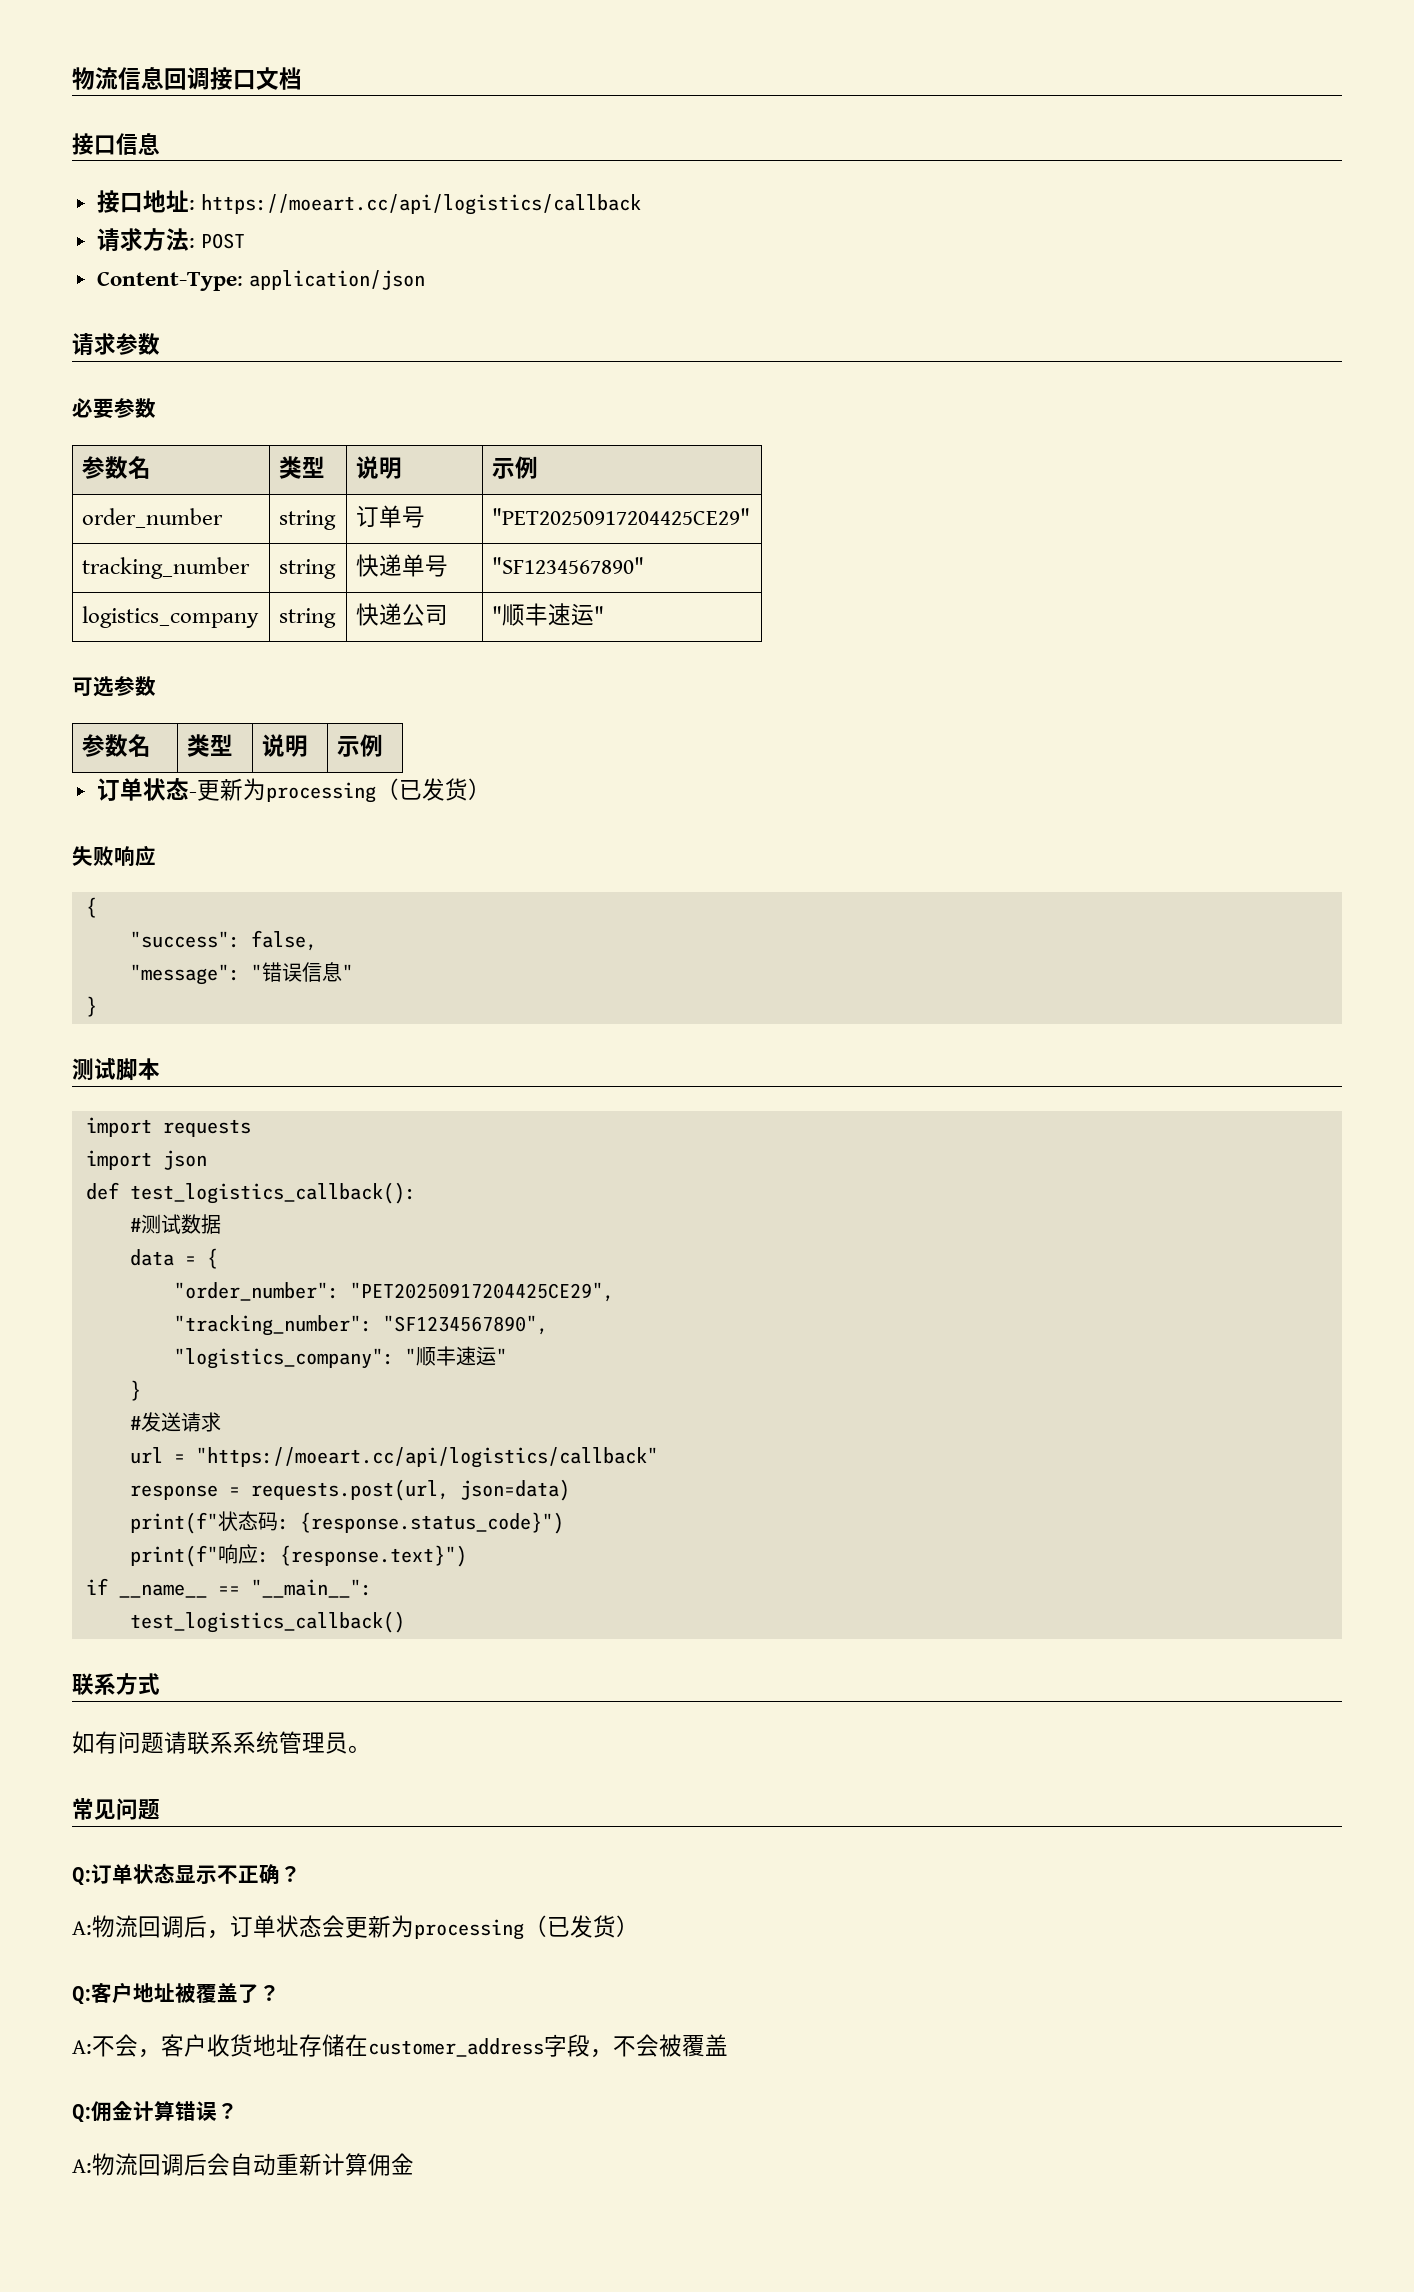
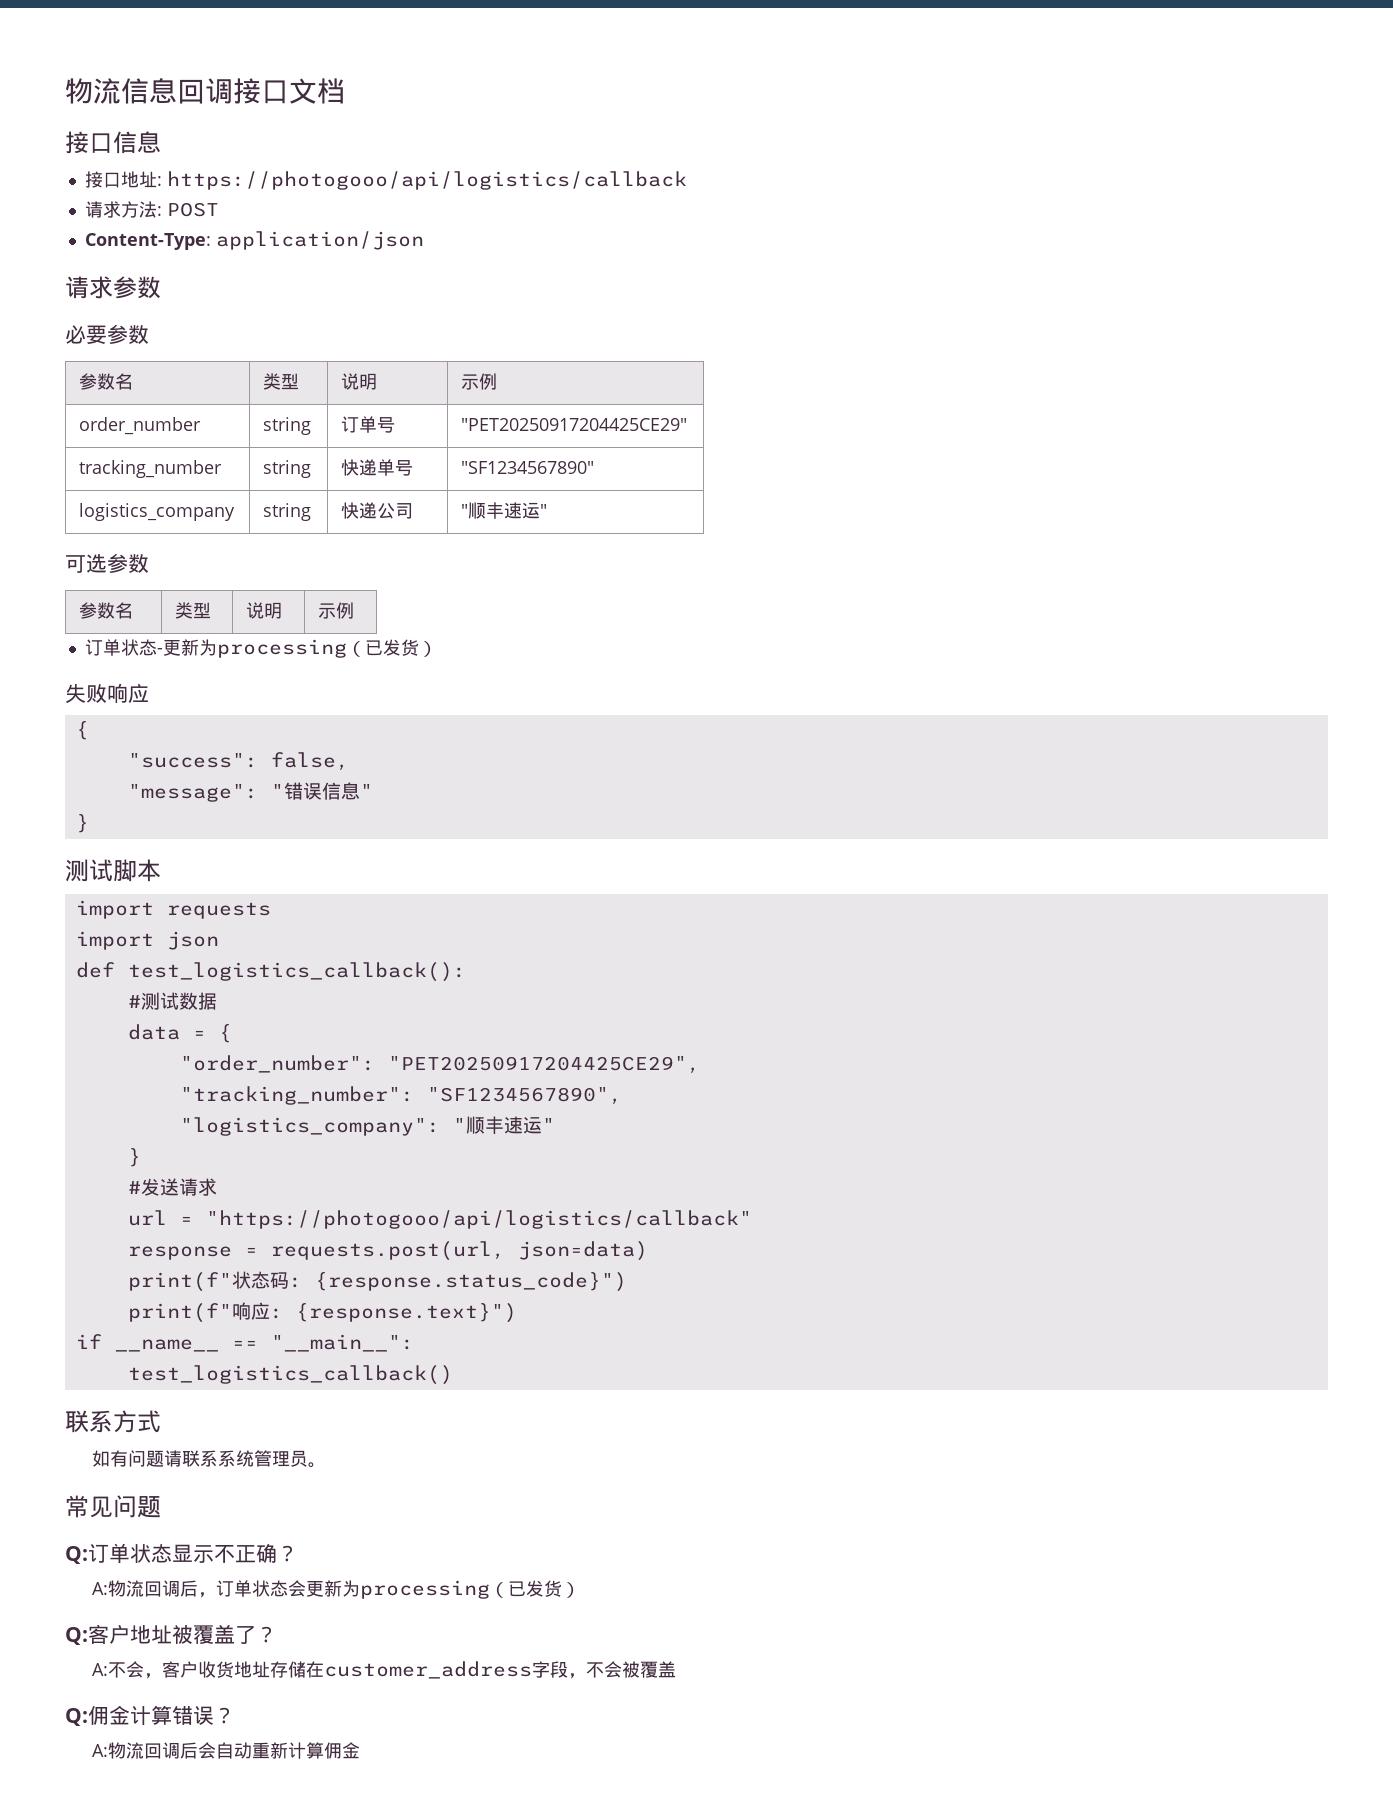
[200,194,641,215] https://moeart.cc/api/logistics/callback -> [166,171,687,190] https://photogooo/api/logistics/callback
[195,1447,658,1468] "https://moeart.cc/api/logistics/callback" -> [205,1210,752,1229] "https://photogooo/api/logistics/callback"

